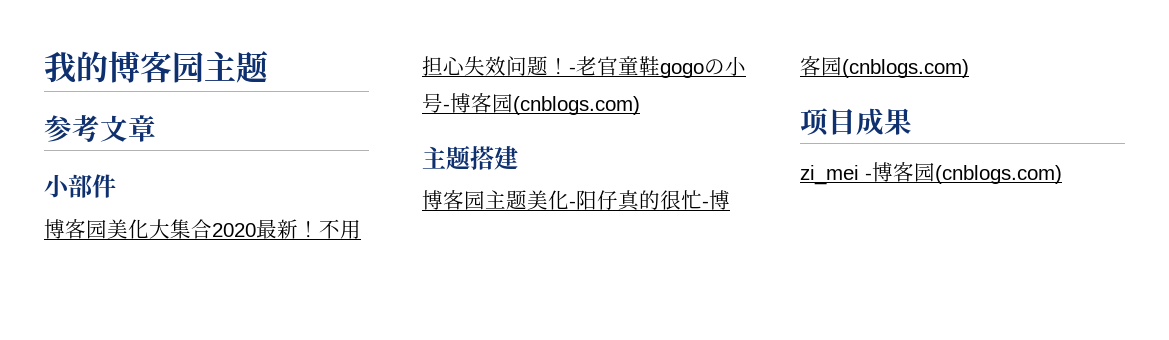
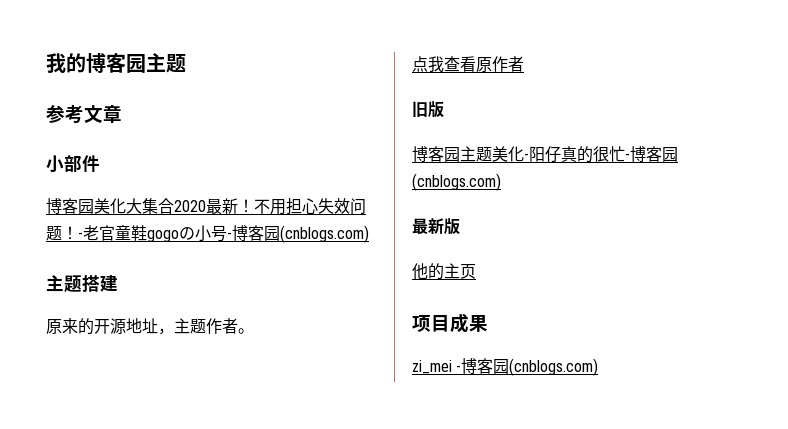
(518, 158) none -> [46,318,254,335] [412,56,524,72] [412,101,444,118] // 原来的开源地址，主题作者。 // 点我查看原作者 // 旧版
(969, 68) none -> [412,218,460,235] [412,263,476,280] // 最新版 // 他的主页

